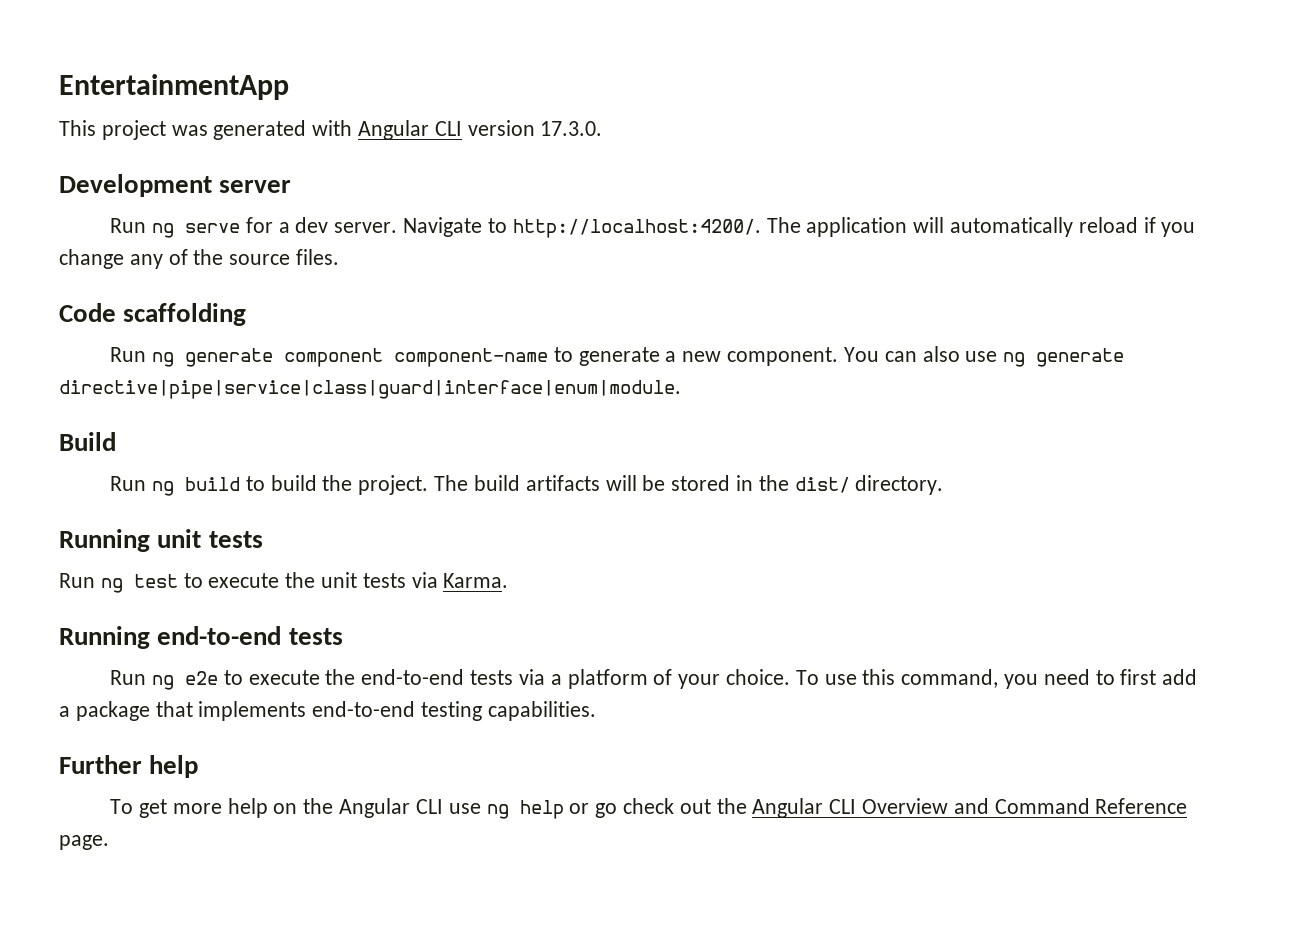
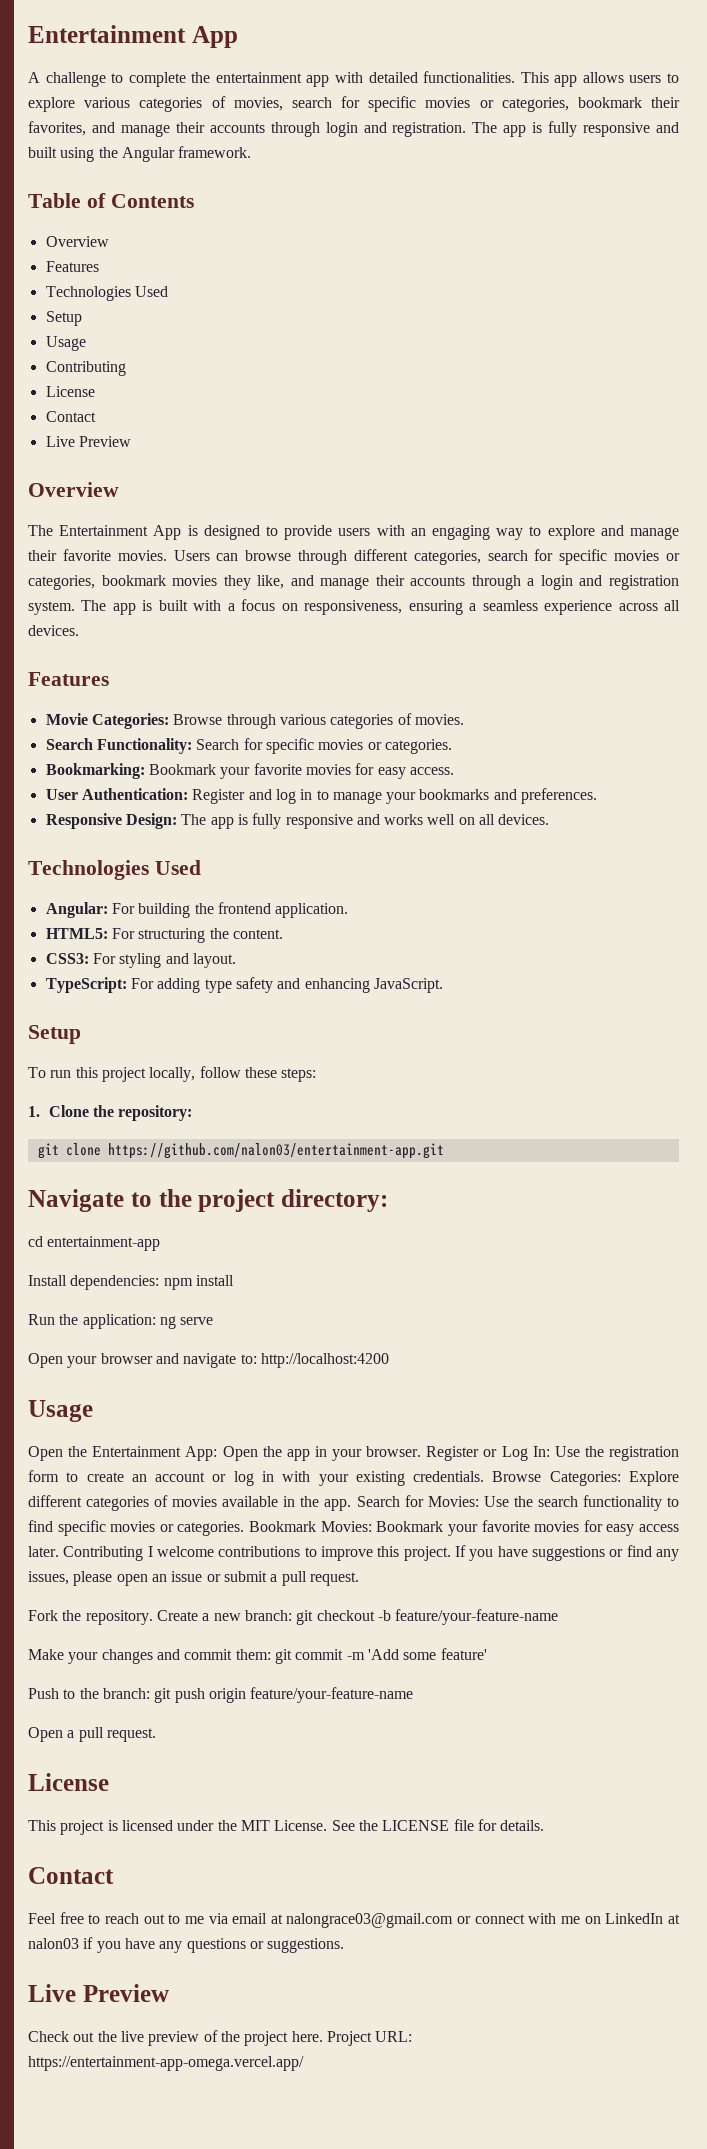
[59,74,289,100] [59,120,603,140] [59,174,292,197] [110,217,1196,238] [59,249,340,269] [59,303,247,326] [110,346,1125,367] [59,380,681,399] [59,432,116,451] [110,475,944,496] [59,529,263,552] [59,572,509,593] [59,626,343,649] [110,669,1198,690] [59,701,596,721] [59,755,199,778] [110,798,1188,819] [59,835,109,850] EntertainmentApp // This project was generated with Angular CLI version 17.3.0. // Development server // Run ng serve for a dev server. Navigate to http://localhost:4200/. The application will automatically reload if you change any of the source files. // Code scaffolding // Run ng generate component component-name to generate a new component. You can also use ng generate directive|pipe|service|class|guard|interface|enum|module. // Build // Run ng build to build the project. The build artifacts will be stored in the dist/ directory. // Running unit tests // Run ng test to execute the unit tests via Karma. // Running end-to-end tests // Run ng e2e to execute the end-to-end tests via a platform of your choice. To use this command, you need to first add a package that implements end-to-end testing capabilities. // Further help // To get more help on the Angular CLI use ng help or go check out the Angular CLI Overview and Command Reference page. -> [28,25,238,48] [28,71,679,87] [28,96,680,112] [28,121,680,137] [28,146,252,162] [28,193,194,208] [45,236,109,247] [45,261,99,272] [45,286,168,301] [45,311,82,326] [45,336,86,351] [45,361,126,376] [45,386,95,397] [45,411,96,422] [45,436,131,447] [28,482,119,497] [28,525,679,540] [28,549,680,565] [28,575,680,590] [28,599,681,615] [28,625,79,636] [28,672,109,686] [45,713,464,729] [45,738,452,754] [45,763,454,779] [45,788,598,804] [45,813,550,829] [28,860,201,880] [45,902,349,918] [45,928,283,943] [45,953,236,968] [45,977,443,993] [28,1025,81,1044] [28,1066,317,1082] [28,1105,193,1121] [37,1143,444,1159] [28,1189,388,1212] [28,1236,161,1251] [28,1275,234,1290] [28,1314,214,1329] [28,1353,389,1368] [28,1400,93,1422] [28,1446,679,1461] [28,1470,679,1486] [28,1495,679,1511] [28,1520,680,1536] [28,1545,679,1561] [28,1571,359,1586] [28,1609,559,1625] [28,1648,487,1664] [28,1687,414,1703] [28,1727,156,1742] [28,1773,109,1791] [28,1819,545,1835] [28,1867,114,1884] [28,1912,680,1928] [28,1937,345,1953] [28,1984,169,2002] [28,2030,413,2046] [28,2056,304,2071] Entertainment App // A challenge to complete the entertainment app with detailed functionalities. This app allows users to explore various categories of movies, search for specific movies or categories, bookmark their favorites, and manage their accounts through login and registration. The app is fully responsive and built using the Angular framework. // Table of Contents // Overview // Features // Technologies Used // Setup // Usage // Contributing // License // Contact // Live Preview // Overview // The Entertainment App is designed to provide users with an engaging way to explore and manage their favorite movies. Users can browse through different categories, search for specific movies or categories, bookmark movies they like, and manage their accounts through a login and registration system. The app is built with a focus on responsiveness, ensuring a seamless experience across all devices. // Features // Movie Categories: Browse through various categories of movies. // Search Functionality: Search for specific movies or categories. // Bookmarking: Bookmark your favorite movies for easy access. // User Authentication: Register and log in to manage your bookmarks and preferences. // Responsive Design: The app is fully responsive and works well on all devices. // Technologies Used // Angular: For building the frontend application. // HTML5: For structuring the content. // CSS3: For styling and layout. // TypeScript: For adding type safety and enhancing JavaScript. // Setup // To run this project locally, follow these steps: // 1. Clone the repository: // git clone https://github.com/nalon03/entertainment-app.git // Navigate to the project directory: // cd entertainment-app // Install dependencies: npm install // Run the application: ng serve // Open your browser and navigate to: http://localhost:4200 // Usage // Open the Entertainment App: Open the app in your browser. Register or Log In: Use the registration form to create an account or log in with your existing credentials. Browse Categories: Explore different categories of movies available in the app. Search for Movies: Use the search functionality to find specific movies or categories. Bookmark Movies: Bookmark your favorite movies for easy access later. Contributing I welcome contributions to improve this project. If you have suggestions or find any issues, please open an issue or submit a pull request. // Fork the repository. Create a new branch: git checkout -b feature/your-feature-name // Make your changes and commit them: git commit -m 'Add some feature' // Push to the branch: git push origin feature/your-feature-name // Open a pull request. // License // This project is licensed under the MIT License. See the LICENSE file for details. // Contact // Feel free to reach out to me via email at nalongrace03@gmail.com or connect with me on LinkedIn at nalon03 if you have any questions or suggestions. // Live Preview // Check out the live preview of the project here. Project URL: https://entertainment-app-omega.vercel.app/

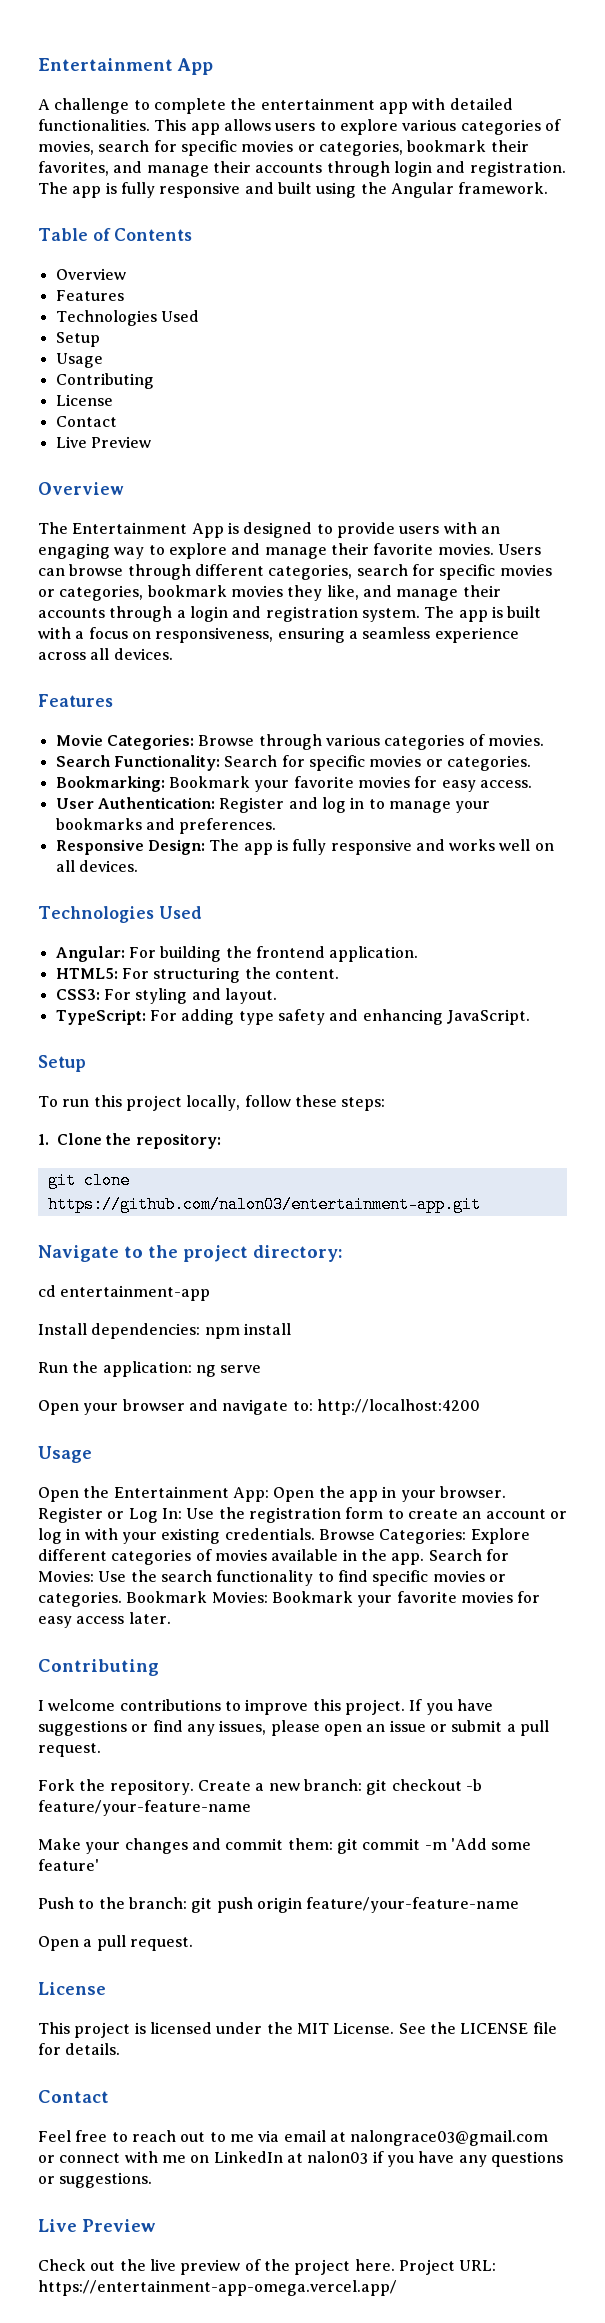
[63,1546,144,1561] Contributing -> [38,1659,159,1676] // Contributing //

